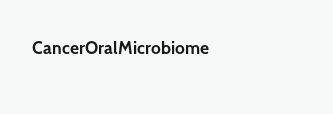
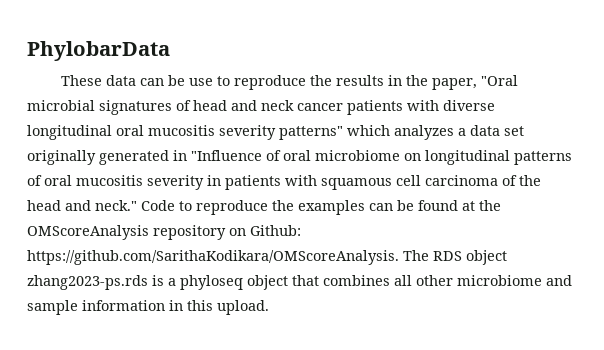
[32,41,209,54] CancerOralMicrobiome -> [27,41,170,61] [61,75,519,90] [27,100,495,115] [27,125,524,140] [27,150,572,165] [27,175,541,190] [27,200,501,215] [27,225,301,240] [27,250,507,265] [27,275,572,290] [27,300,269,315] PhylobarData // These data can be use to reproduce the results in the paper, "Oral microbial signatures of head and neck cancer patients with diverse longitudinal oral mucositis severity patterns" which analyzes a data set originally generated in "Influence of oral microbiome on longitudinal patterns of oral mucositis severity in patients with squamous cell carcinoma of the head and neck." Code to reproduce the examples can be found at the OMScoreAnalysis repository on Github: https://github.com/SarithaKodikara/OMScoreAnalysis. The RDS object zhang2023-ps.rds is a phyloseq object that combines all other microbiome and sample information in this upload.

